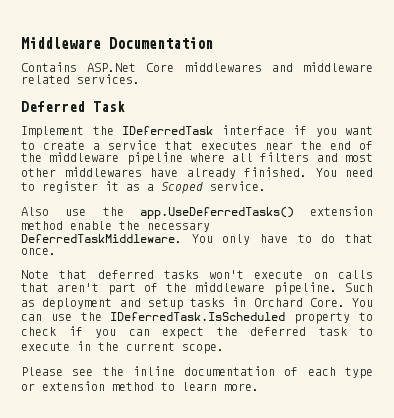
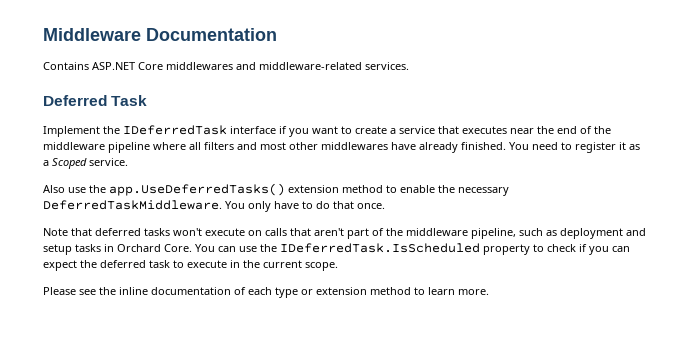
[87,63,137,72] ASP.Net -> [92,62,135,70] ASP.NET
[302,62,373,72] [21,75,70,84] middleware related -> [259,62,362,70] middleware-related
(63, 225) none -> [386,185,397,193] to
[273,282,373,295] pipeline. Such -> [471,228,543,239] pipeline, such

